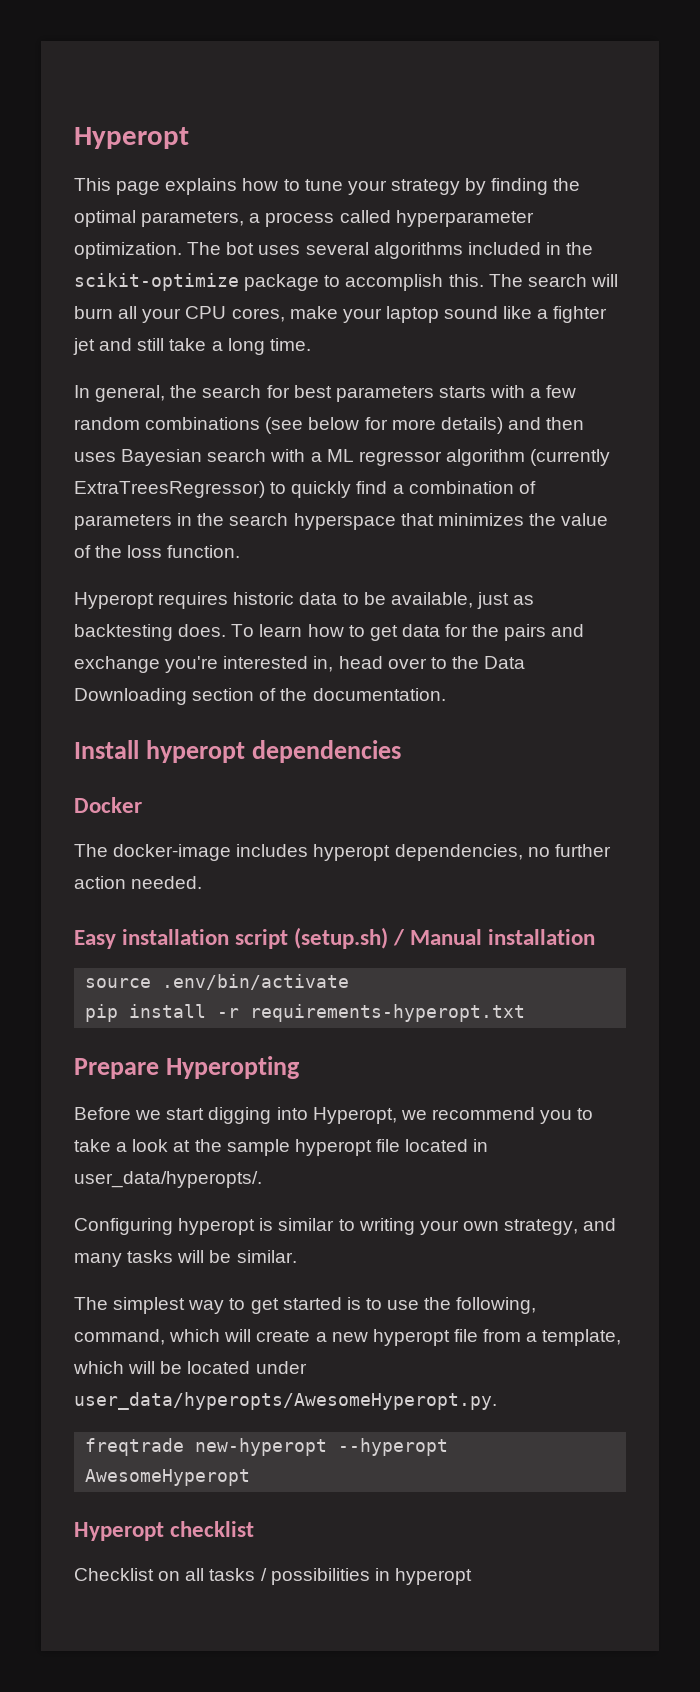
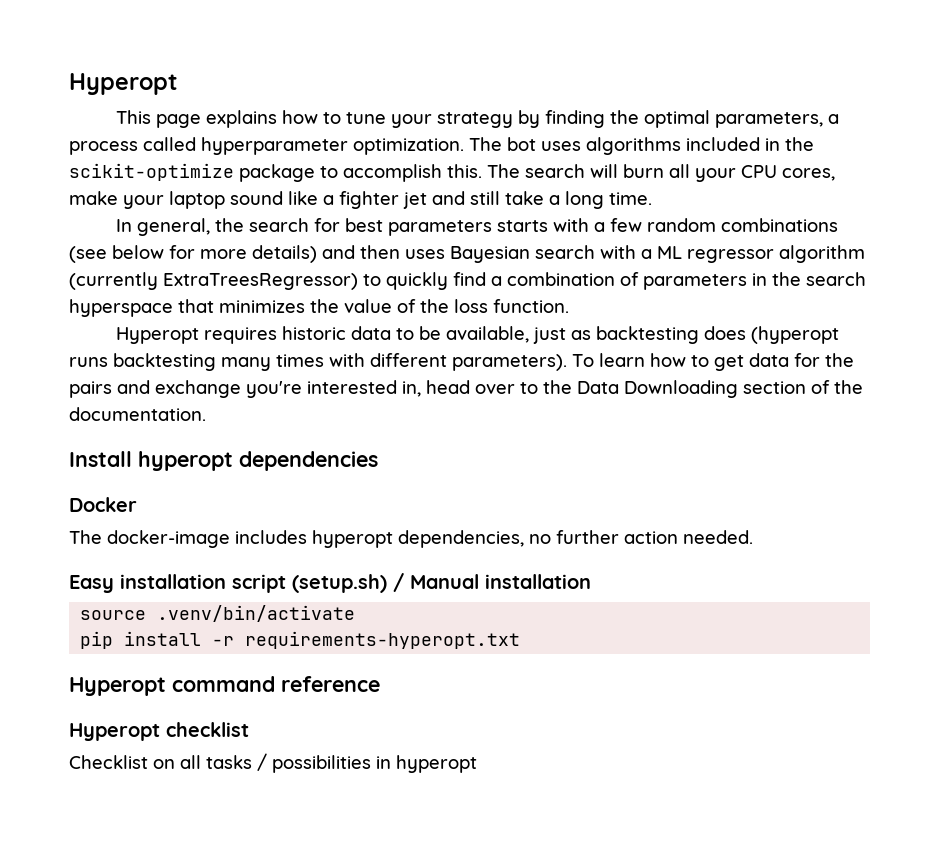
[305,242,369,255] several -> (581, 146) none
[178,624,227,637] does. -> [703,326,839,344] [69,353,567,371] does (hyperopt runs backtesting many times with different parameters).
[162,974,350,990] .env/bin/activate -> [157,605,356,622] .venv/bin/activate
[74,1056,300,1079] [74,1107,594,1124] [74,1139,489,1156] [74,1171,262,1188] [74,1218,617,1235] [74,1250,297,1267] [74,1297,537,1314] [74,1329,622,1346] [73,1361,307,1374] [74,1392,497,1410] [85,1438,449,1456] [85,1469,251,1486] Prepare Hyperopting // Before we start digging into Hyperopt, we recommend you to take a look at the sample hyperopt file located in user_data/hyperopts/. // Configuring hyperopt is similar to writing your own strategy, and many tasks will be similar. // The simplest way to get started is to use the following, command, which will create a new hyperopt file from a template, which will be located under user_data/hyperopts/AwesomeHyperopt.py. // freqtrade new-hyperopt --hyperopt AwesomeHyperopt -> [69,676,380,696] Hyperopt command reference

